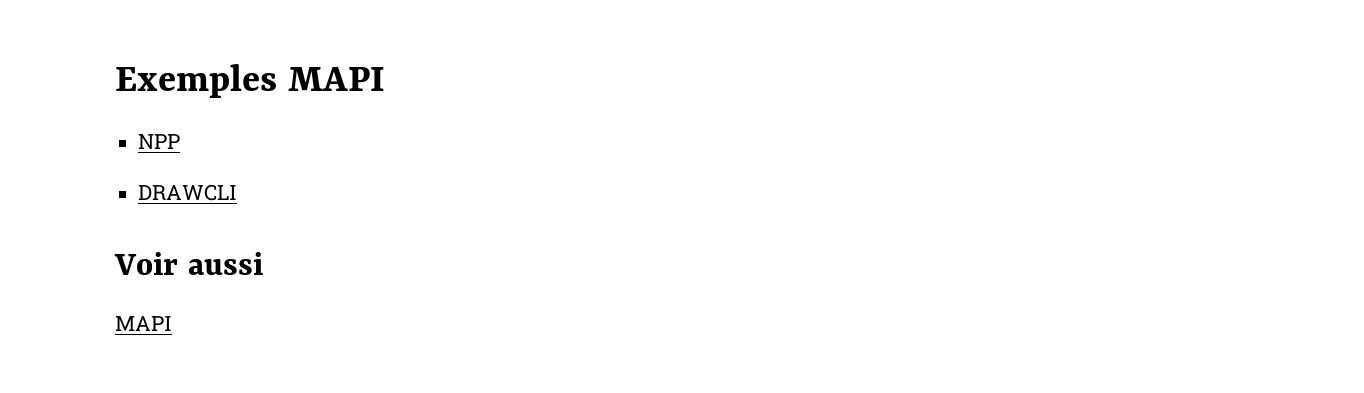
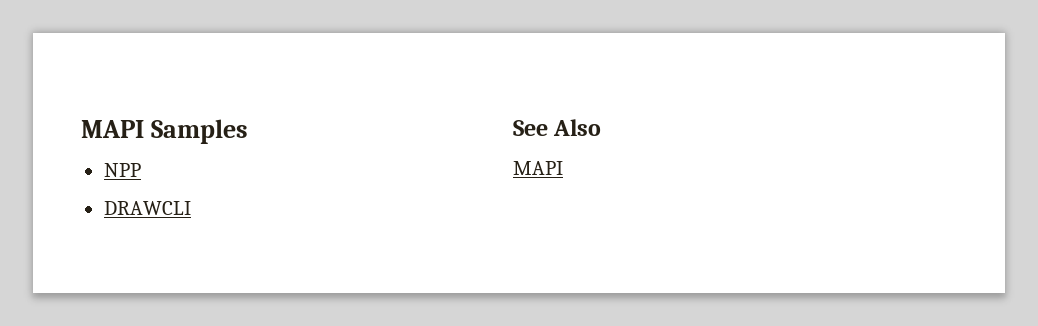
[115,64,386,98] Exemples MAPI -> [81,119,249,144] MAPI Samples
[114,252,263,275] Voir aussi -> [513,119,602,136] See Also

